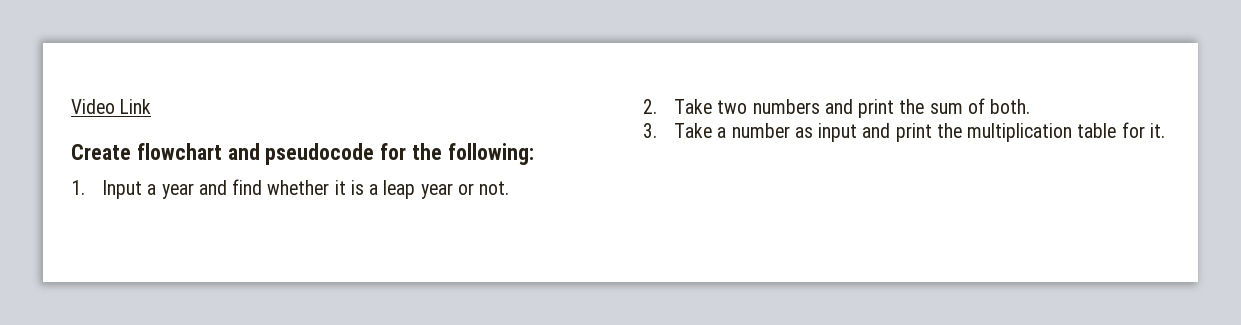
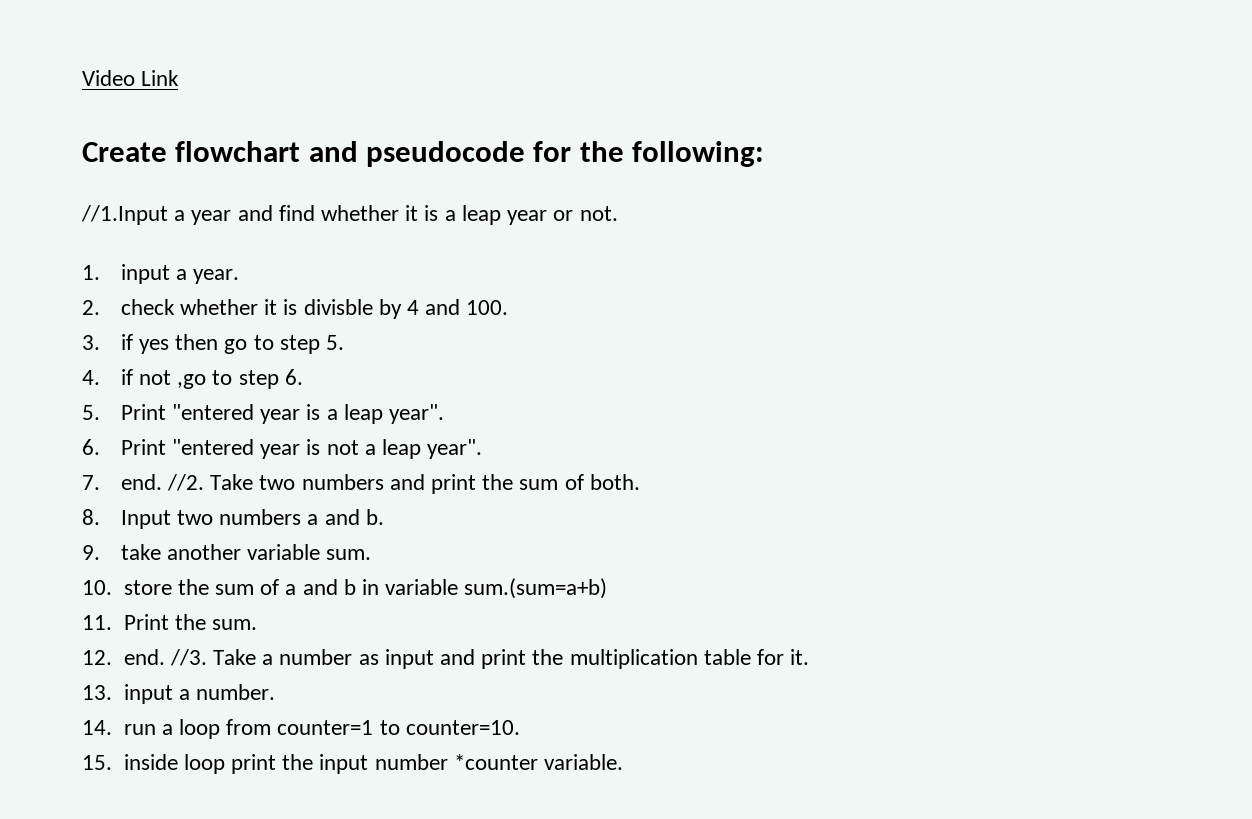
[71,180,143,199] 1. Input -> [81,205,168,225] //1.Input
[643,99,657,114] 2. -> [82,264,240,284] [82,299,509,319] [82,334,344,354] [82,369,303,389] [82,404,444,424] [82,439,483,459] [82,474,204,491] 1. input a year. // 2. check whether it is divisble by 4 and 100. // 3. if yes then go to step 5. // 4. if not ,go to step 6. // 5. Print "entered year is a leap year". // 6. Print "entered year is not a leap year". // 7. end. //2.
[643,123,657,138] 3. -> [82,509,384,529] [82,544,372,560] [82,578,608,599] [82,614,257,630] [82,649,207,666] 8. Input two numbers a and b. // 9. take another variable sum. // 10. store the sum of a and b in variable sum.(sum=a+b) // 11. Print the sum. // 12. end. //3.
(1165, 130) none -> [82,684,275,704] [82,719,520,739] [82,754,623,774] // 13. input a number. // 14. run a loop from counter=1 to counter=10. // 15. inside loop print the input number *counter variable.

